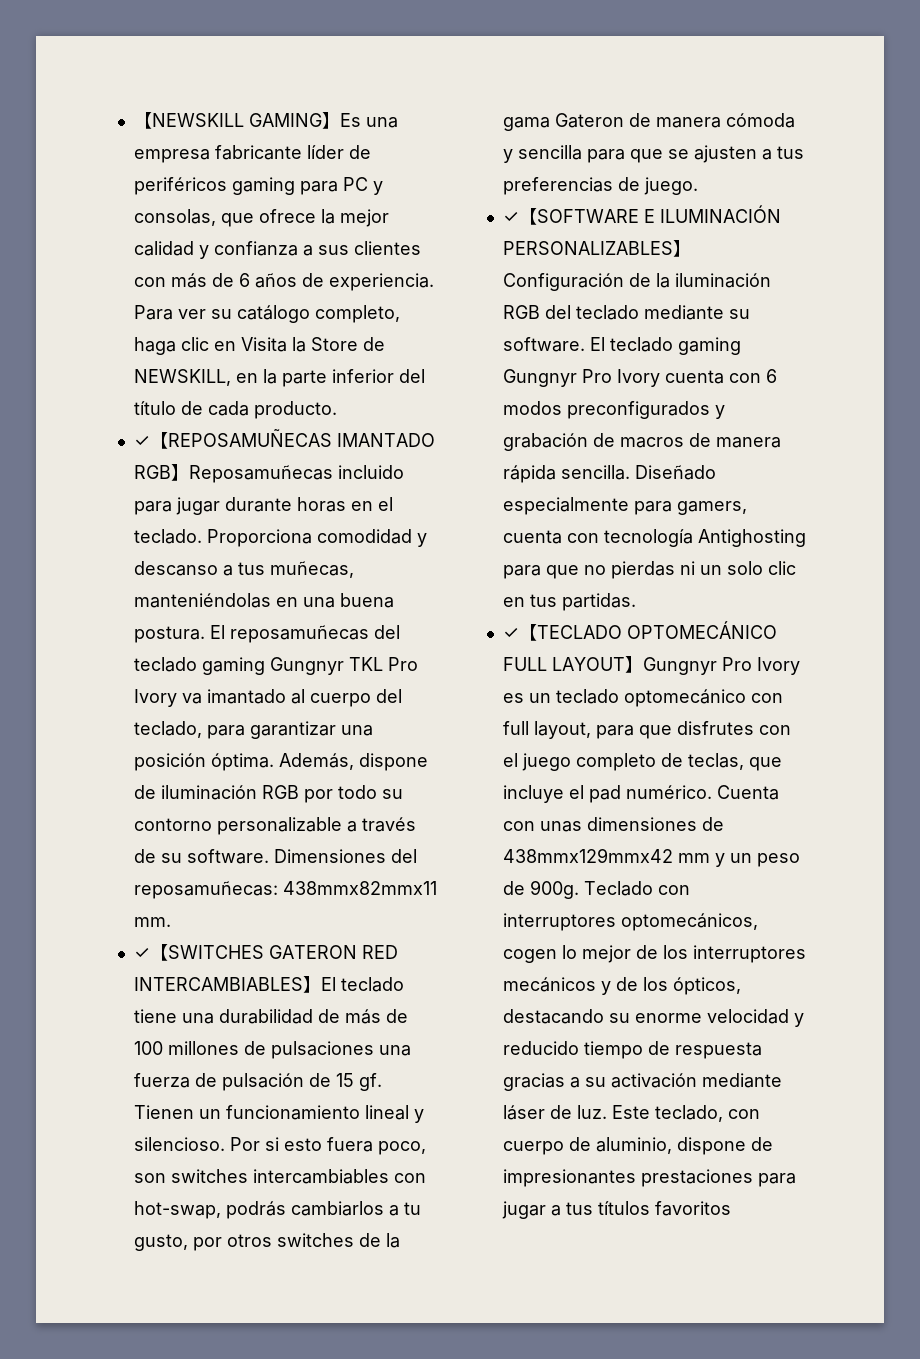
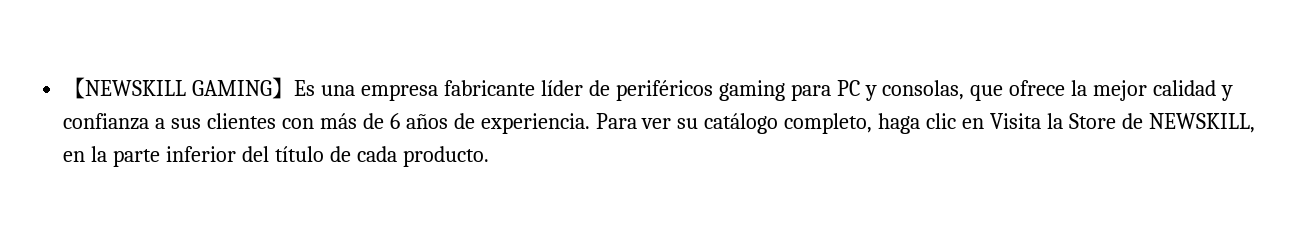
[133,429,435,449] [133,464,404,483] [133,497,393,515] [133,529,427,547] [133,561,354,578] [133,593,394,608] [133,625,400,643] [133,657,418,675] [133,689,402,707] [133,721,373,739] [133,753,428,771] [133,785,403,803] [133,817,416,835] [133,849,417,864] [133,881,437,899] [133,917,171,927] [133,944,398,961] [133,976,404,993] [133,1009,408,1024] [133,1041,411,1059] [133,1073,382,1091] [133,1105,424,1123] [133,1137,426,1155] [133,1169,426,1184] [133,1201,421,1219] [133,1233,400,1251] [502,113,795,131] [502,145,804,163] [502,177,698,195] [502,205,781,225] [502,240,691,257] [502,273,771,291] [502,305,750,320] [502,337,741,355] [502,369,777,387] [502,401,725,419] [502,433,781,451] [502,465,716,483] [502,497,747,515] [502,529,806,547] [502,561,796,579] [502,593,636,611] [502,621,777,641] [502,656,800,675] [502,689,783,707] [502,721,791,739] [502,753,782,771] [502,785,779,803] [502,817,724,832] [502,848,800,867] [502,880,690,899] [502,913,758,931] [502,945,806,963] [502,977,741,995] [502,1009,804,1027] [502,1041,762,1059] [502,1073,782,1091] [502,1105,760,1122] [502,1137,773,1155] [502,1169,796,1187] [501,1201,731,1219] // ✓【REPOSAMUÑECAS IMANTADO RGB】Reposamuñecas incluido para jugar durante horas en el teclado. Proporciona comodidad y descanso a tus muñecas, manteniéndolas en una buena postura. El reposamuñecas del teclado gaming Gungnyr TKL Pro Ivory va imantado al cuerpo del teclado, para garantizar una posición óptima. Además, dispone de iluminación RGB por todo su contorno personalizable a través de su software. Dimensiones del reposamuñecas: 438mmx82mmx11 mm. // ✓【SWITCHES GATERON RED INTERCAMBIABLES】El teclado tiene una durabilidad de más de 100 millones de pulsaciones una fuerza de pulsación de 15 gf. Tienen un funcionamiento lineal y silencioso. Por si esto fuera poco, son switches intercambiables con hot-swap, podrás cambiarlos a tu gusto, por otros switches de la gama Gateron de manera cómoda y sencilla para que se ajusten a tus preferencias de juego. // ✓【SOFTWARE E ILUMINACIÓN PERSONALIZABLES】Configuración de la iluminación RGB del teclado mediante su software. El teclado gaming Gungnyr Pro Ivory cuenta con 6 modos preconfigurados y grabación de macros de manera rápida sencilla. Diseñado especialmente para gamers, cuenta con tecnología Antighosting para que no pierdas ni un solo clic en tus partidas. // ✓【TECLADO OPTOMECÁNICO FULL LAYOUT】Gungnyr Pro Ivory es un teclado optomecánico con full layout, para que disfrutes con el juego completo de teclas, que incluye el pad numérico. Cuenta con unas dimensiones de 438mmx129mmx42 mm y un peso de 900g. Teclado con interruptores optomecánicos, cogen lo mejor de los interruptores mecánicos y de los ópticos, destacando su enorme velocidad y reducido tiempo de respuesta gracias a su activación mediante láser de luz. Este teclado, con cuerpo de aluminio, dispone de impresionantes prestaciones para jugar a tus títulos favoritos -> (489, 156) none

